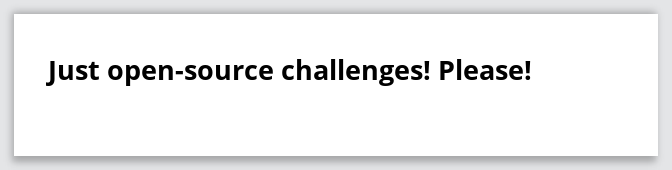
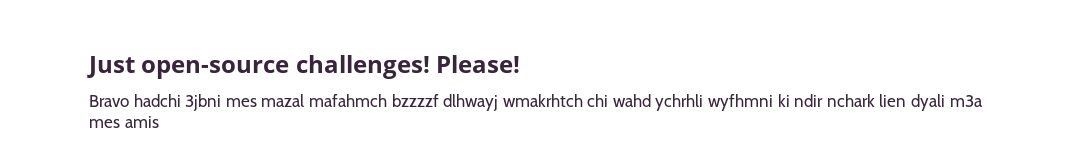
(533, 69) none -> [89,94,983,111] [89,116,159,128] // Bravo hadchi 3jbni mes mazal mafahmch bzzzzf dlhwayj wmakrhtch chi wahd ychrhli wyfhmni ki ndir nchark lien dyali m3a mes amis

